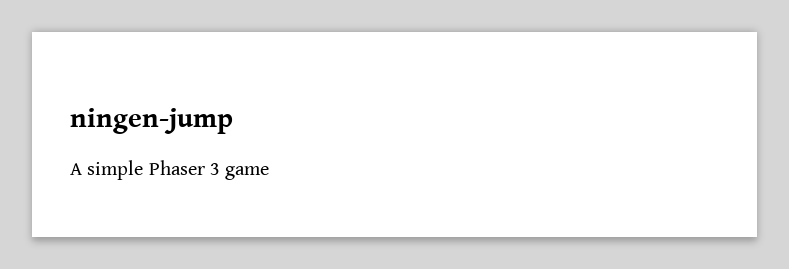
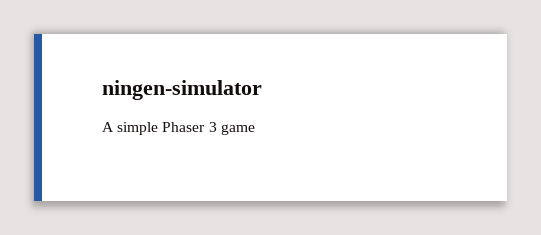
[70,108,233,134] ningen-jump -> [102,80,262,100] ningen-simulator

